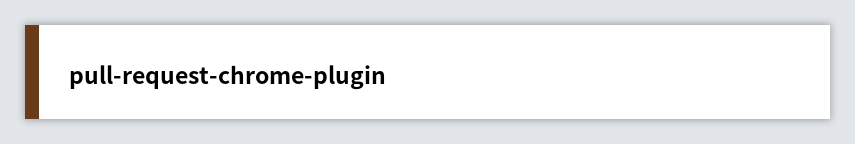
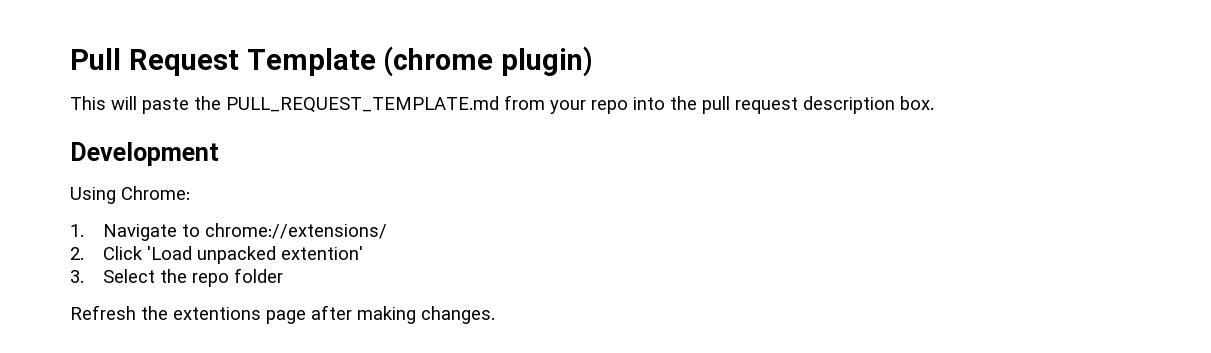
[69,65,386,90] pull-request-chrome-plugin -> [70,46,594,77] [70,95,934,114] [70,142,219,166] [70,186,190,204] [70,223,387,241] [70,246,363,264] [70,268,283,287] [70,305,495,324] Pull Request Template (chrome plugin) // This will paste the PULL_REQUEST_TEMPLATE.md from your repo into the pull request description box. // Development // Using Chrome: // 1. Navigate to chrome://extensions/ // 2. Click 'Load unpacked extention' // 3. Select the repo folder // Refresh the extentions page after making changes.

